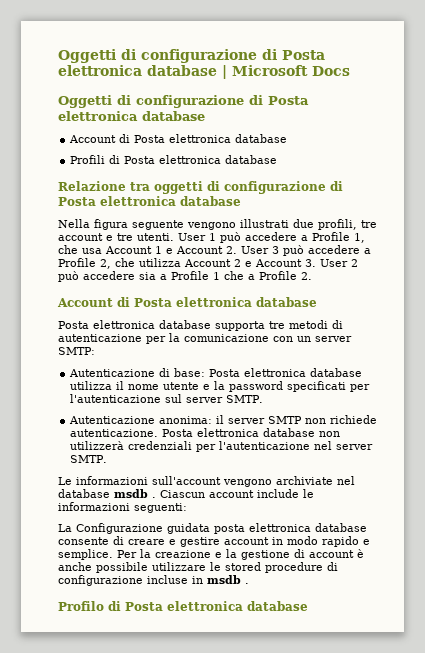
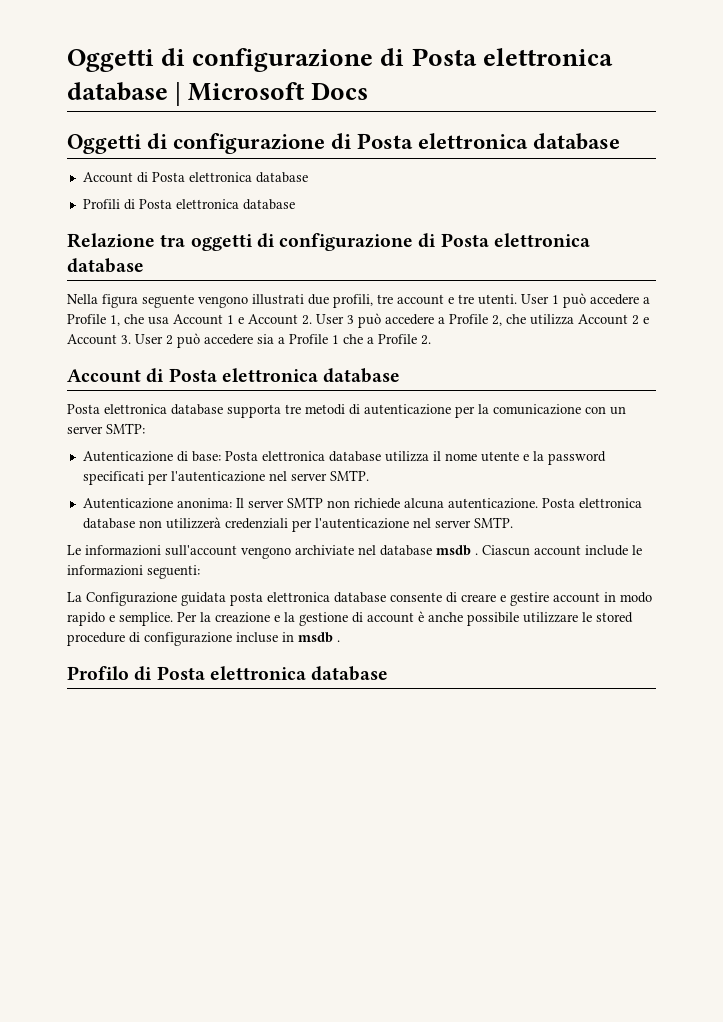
[165,394,183,403] sul -> [268,471,287,481] nel
[216,415,225,424] il -> [235,498,244,508] Il
(378, 419) none -> [403,498,444,509] alcuna

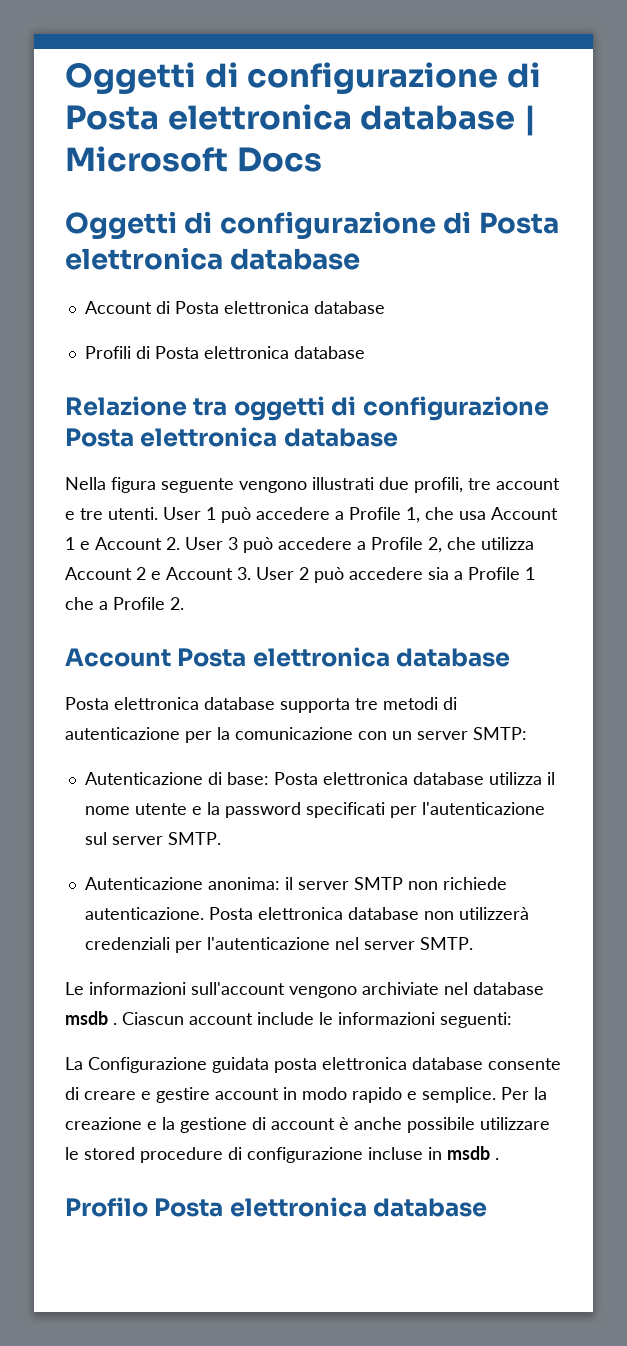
[418,233,437,248] di -> (549, 408) none
[146,368,165,383] di -> (171, 657) none
[268,471,287,481] nel -> [84,832,107,845] sul
[235,498,244,508] Il -> [284,877,293,890] il
[403,498,444,509] alcuna -> (507, 883) none
[134,666,153,681] di -> (148, 1207) none

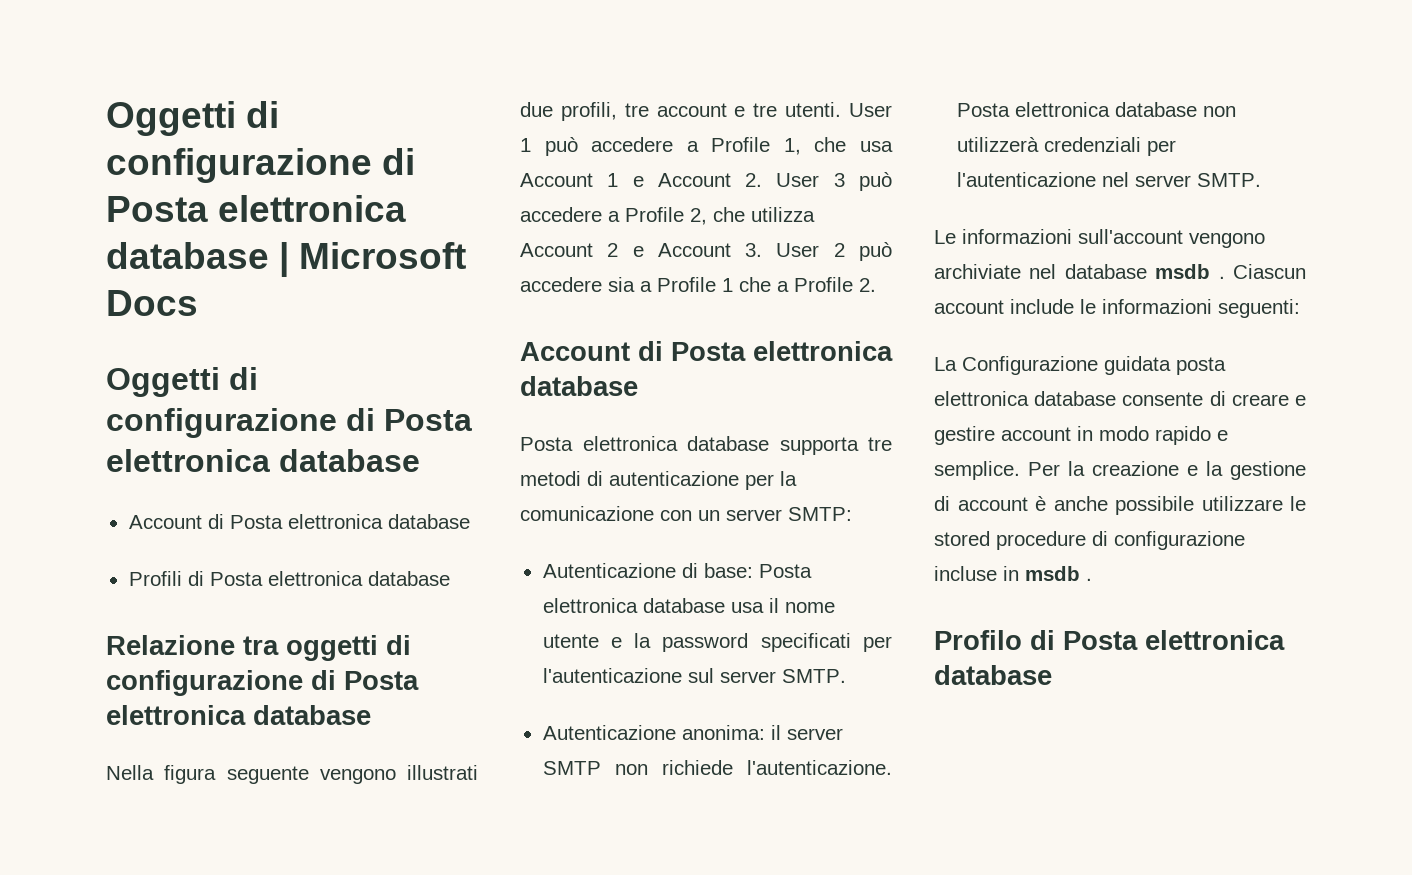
(549, 408) none -> [311,670,336,690] di
(171, 657) none -> [638,341,663,361] di
[488,772,542,785] utilizza -> [730,602,764,613] usa
[84,907,204,920] autenticazione. -> [747,760,892,775] l'autenticazione.
(148, 1207) none -> [1030,630,1055,650] di

